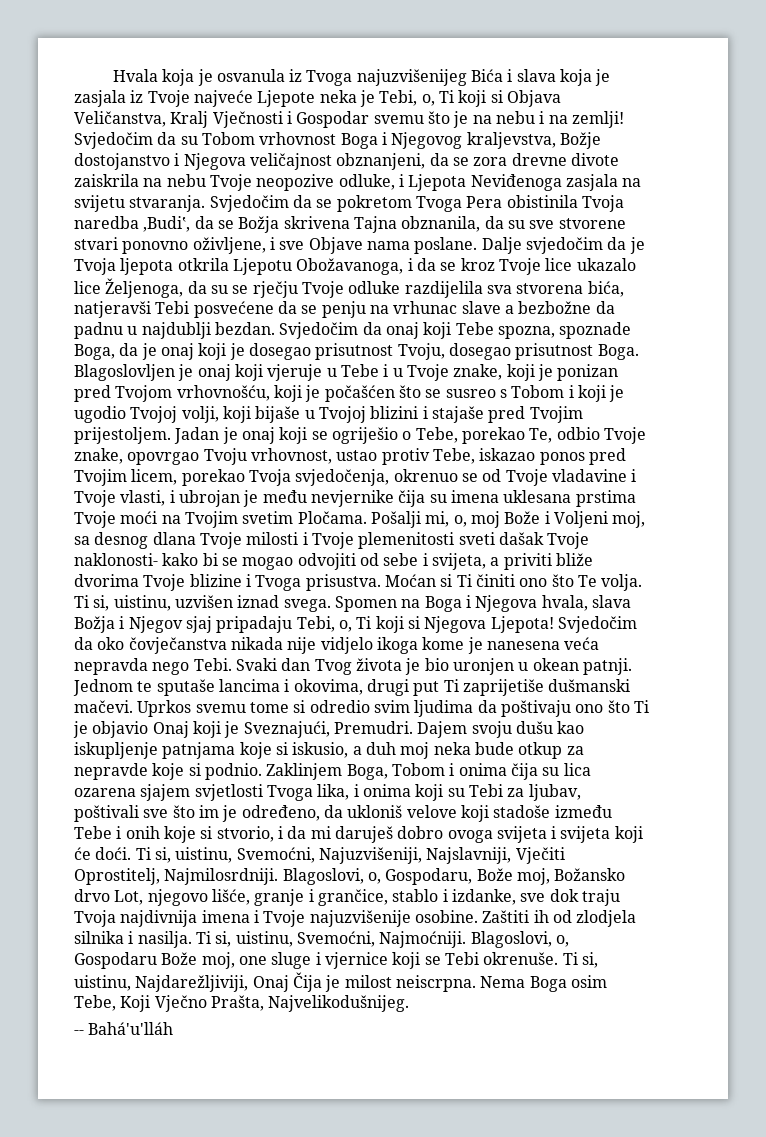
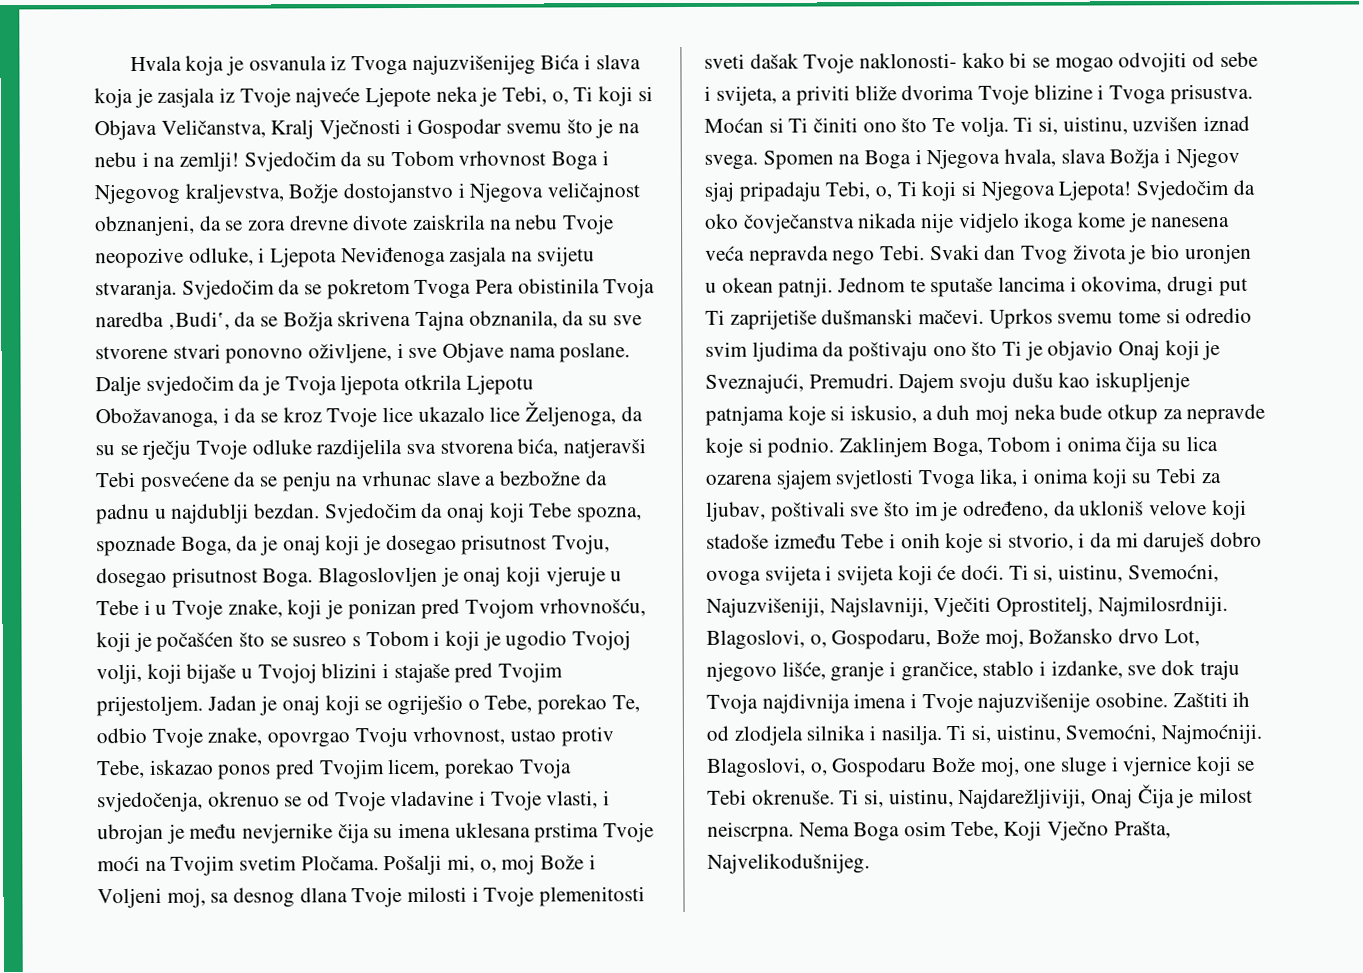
[74,1022,174,1035] // -- Bahá'u'lláh -> (870, 863) none

